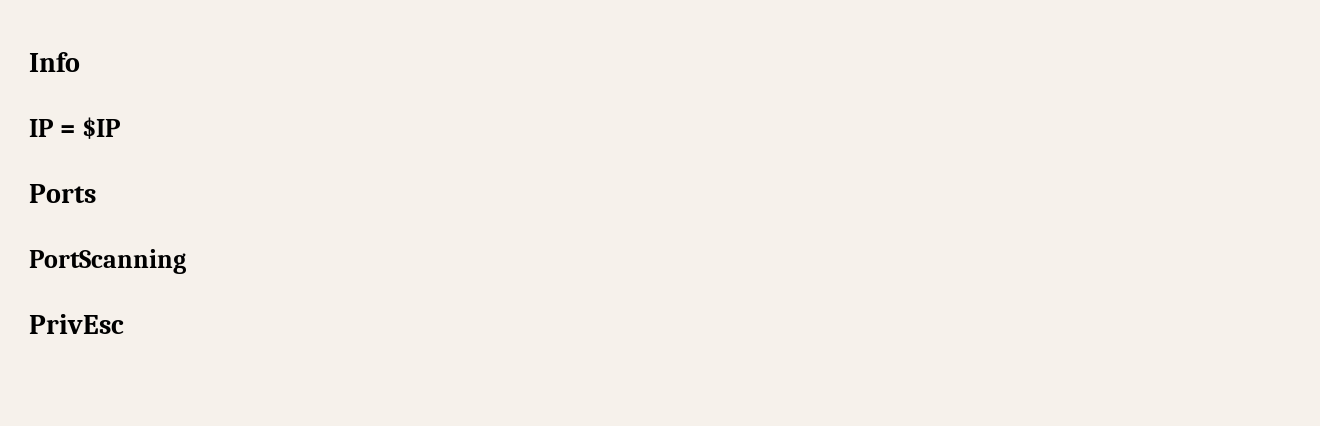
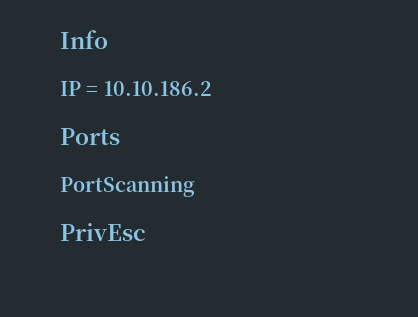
[81,117,120,139] $IP -> [103,81,212,96] 10.10.186.2

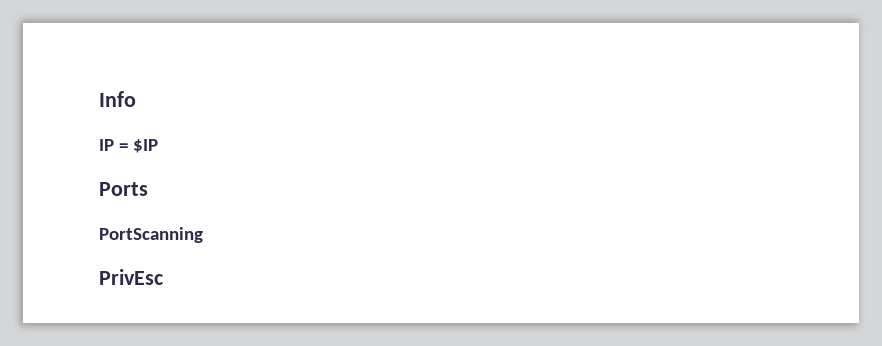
[103,81,212,96] 10.10.186.2 -> [133,139,159,153] $IP

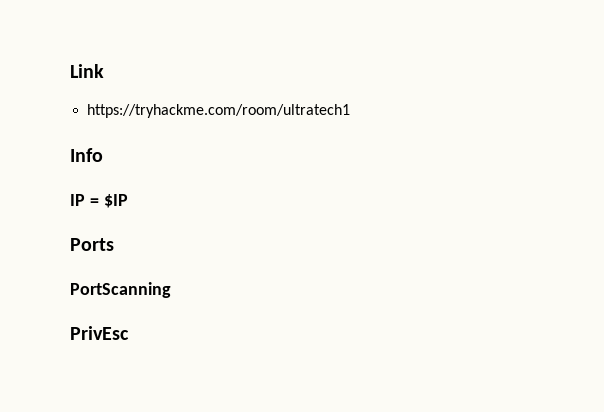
(99, 99) none -> [70,64,104,78] [87,104,351,118] Link // https://tryhackme.com/room/ultratech1 //

